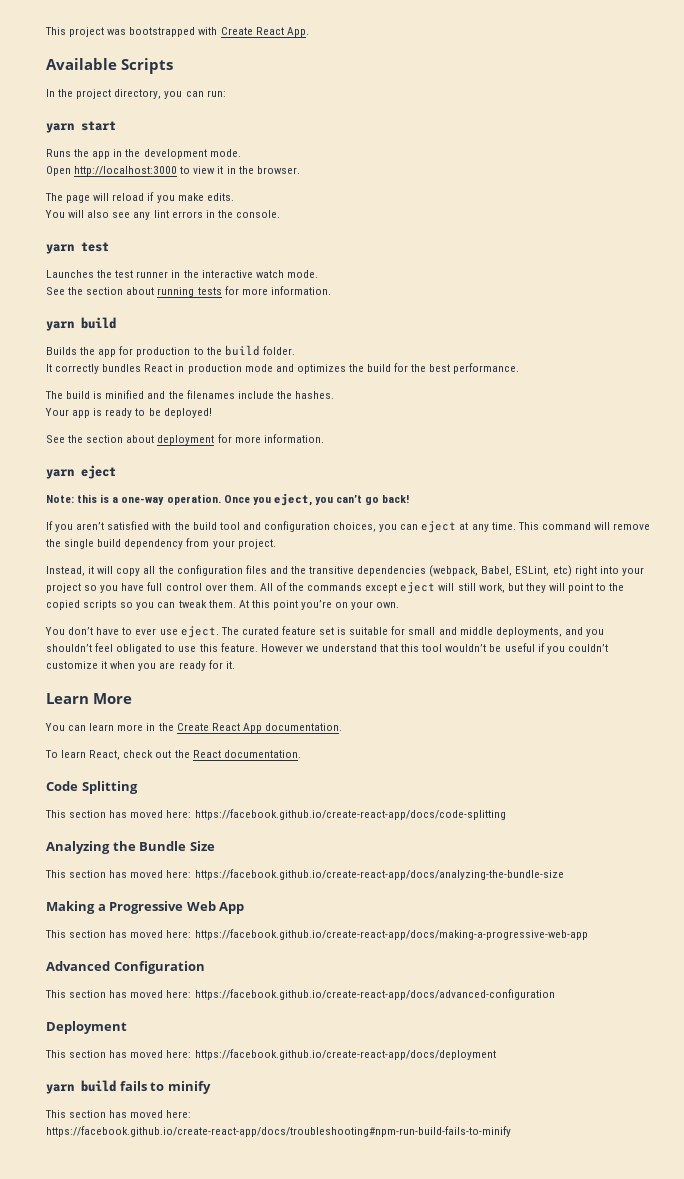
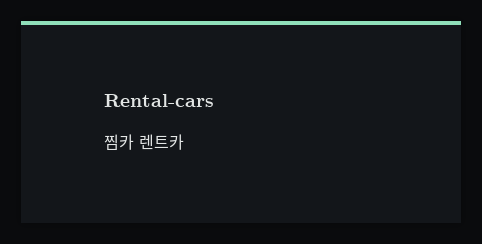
[45,27,309,37] [46,58,173,74] [46,89,226,99] [46,121,116,133] [46,149,241,159] [46,166,300,176] [45,192,234,203] [45,210,280,220] [46,242,109,254] [46,270,318,278] [46,286,331,297] [46,317,116,331] [46,345,295,357] [46,363,520,374] [45,390,334,399] [45,408,212,418] [46,434,324,445] [46,465,116,479] [46,493,410,506] [46,521,651,533] [46,538,276,549] [46,565,644,577] [46,582,625,594] [46,600,400,610] [45,626,604,638] [46,643,608,654] [46,660,235,671] [46,693,132,704] [45,723,342,733] [45,750,301,760] [46,781,138,794] [45,809,506,820] [46,841,215,854] [45,869,564,880] [46,901,245,914] [45,929,588,940] [46,961,205,974] [45,989,555,1000] [46,1021,127,1034] [45,1049,496,1060] [46,1080,211,1094] [45,1110,192,1118] [46,1126,511,1137] This project was bootstrapped with Create React App. // Available Scripts // In the project directory, you can run: // yarn start // Runs the app in the development mode. // Open http://localhost:3000 to view it in the browser. // The page will reload if you make edits. // You will also see any lint errors in the console. // yarn test // Launches the test runner in the interactive watch mode. // See the section about running tests for more information. // yarn build // Builds the app for production to the build folder. // It correctly bundles React in production mode and optimizes the build for the best performance. // The build is minified and the filenames include the hashes. // Your app is ready to be deployed! // See the section about deployment for more information. // yarn eject // Note: this is a one-way operation. Once you eject, you can’t go back! // If you aren’t satisfied with the build tool and configuration choices, you can eject at any time. This command will remove the single build dependency from your project. // Instead, it will copy all the configuration files and the transitive dependencies (webpack, Babel, ESLint, etc) right into your project so you have full control over them. All of the commands except eject will still work, but they will point to the copied scripts so you can tweak them. At this point you’re on your own. // You don’t have to ever use eject. The curated feature set is suitable for small and middle deployments, and you shouldn’t feel obligated to use this feature. However we understand that this tool wouldn’t be useful if you couldn’t customize it when you are ready for it. // Learn More // You can learn more in the Create React App documentation. // To learn React, check out the React documentation. // Code Splitting // This section has moved here: https://facebook.github.io/create-react-app/docs/code-splitting // Analyzing the Bundle Size // This section has moved here: https://facebook.github.io/create-react-app/docs/analyzing-the-bundle-size // Making a Progressive Web App // This section has moved here: https://facebook.github.io/create-react-app/docs/making-a-progressive-web-app // Advanced Configuration // This section has moved here: https://facebook.github.io/create-react-app/docs/advanced-configuration // Deployment // This section has moved here: https://facebook.github.io/create-react-app/docs/deployment // yarn build fails to minify // This section has moved here: https://facebook.github.io/create-react-app/docs/troubleshooting#npm-run-build-fails-to-minify -> [104,94,214,107] [104,134,184,150] Rental-cars // 찜카 렌트카

